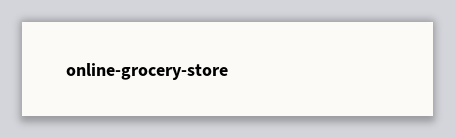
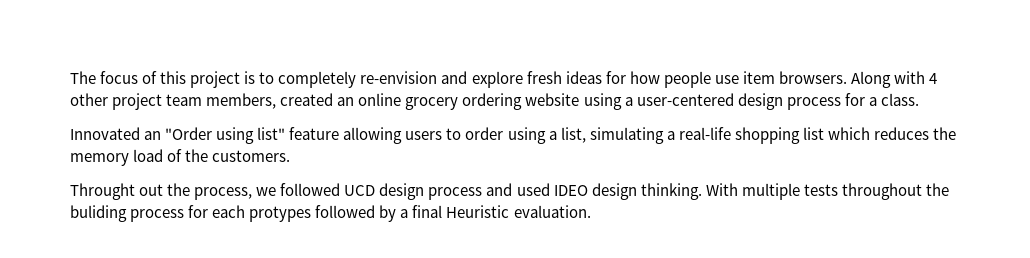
[66,63,228,80] online-grocery-store -> [70,71,938,88] [70,93,919,110] [70,127,956,144] [70,149,291,166] [70,183,949,200] [70,205,591,222] The focus of this project is to completely re-envision and explore fresh ideas for how people use item browsers. Along with 4 other project team members, created an online grocery ordering website using a user-centered design process for a class. // Innovated an "Order using list" feature allowing users to order using a list, simulating a real-life shopping list which reduces the memory load of the customers. // Throught out the process, we followed UCD design process and used IDEO design thinking. With multiple tests throughout the buliding process for each protypes followed by a final Heuristic evaluation.

